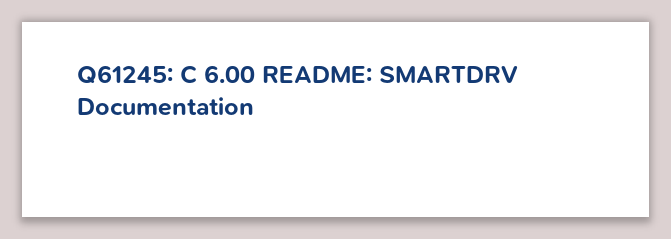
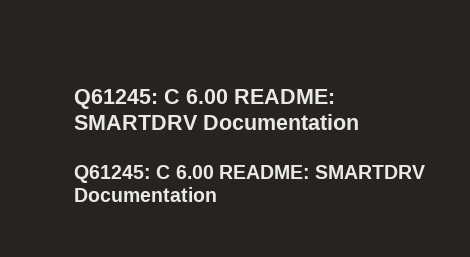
[77,65,518,84] [77,97,254,116] Q61245: C 6.00 README: SMARTDRV Documentation -> [74,89,335,109] [74,114,359,130] [74,165,426,183] [74,187,217,202] Q61245: C 6.00 README: SMARTDRV Documentation // Q61245: C 6.00 README: SMARTDRV Documentation

